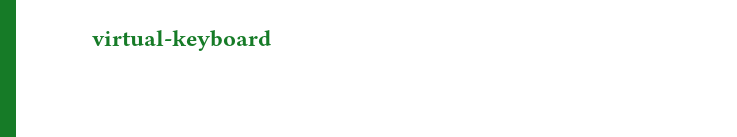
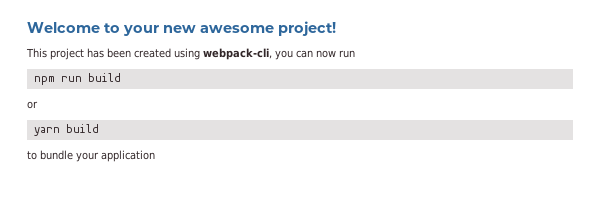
[92,30,271,51] virtual-keyboard -> [27,21,336,36] [26,48,355,60] [33,73,121,85] [27,101,38,109] [33,124,99,136] [27,150,155,162] Welcome to your new awesome project! // This project has been created using webpack-cli, you can now run // npm run build // or // yarn build // to bundle your application

